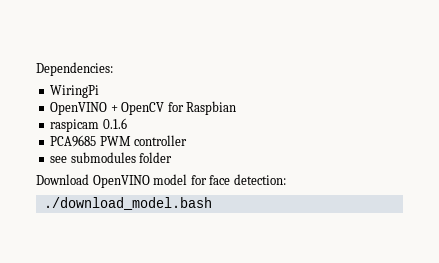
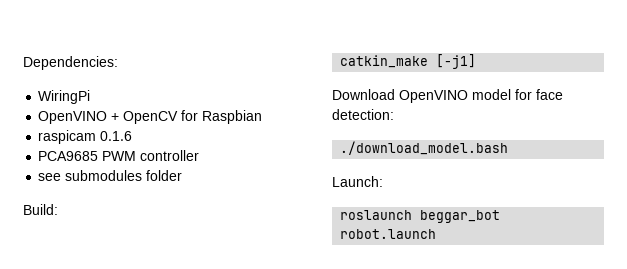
(173, 157) none -> [23,204,58,215] [340,54,477,69] // Build: // catkin_make [-j1]
(212, 203) none -> [332,176,383,187] [340,210,501,223] [340,229,437,239] // Launch: // roslaunch beggar_bot robot.launch

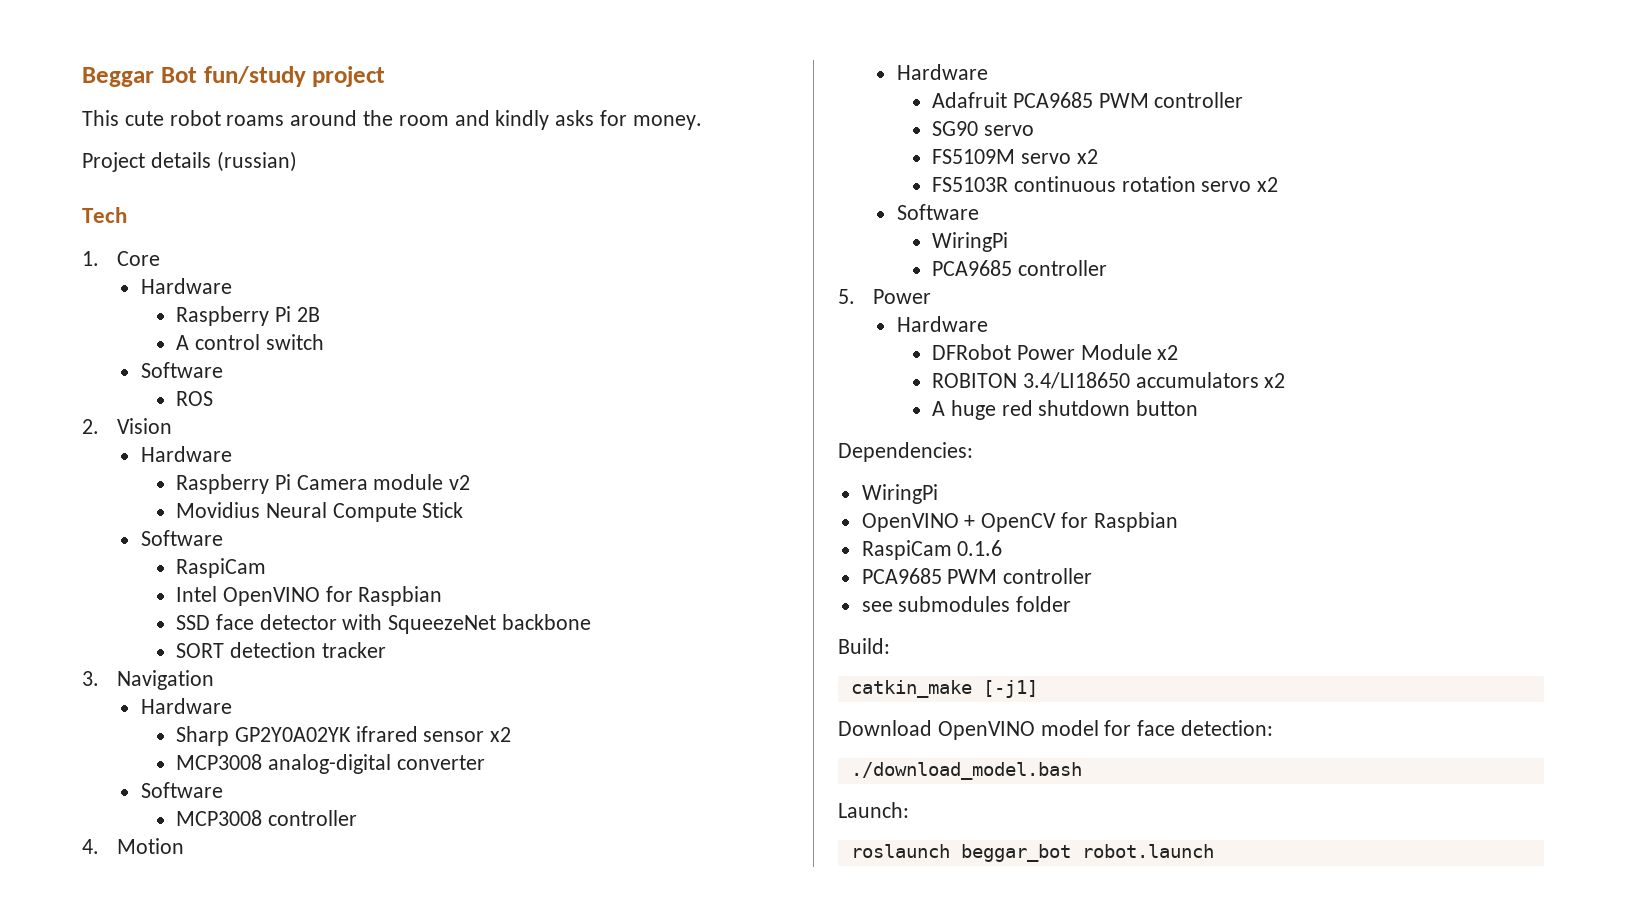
(23, 63) none -> [82,66,386,87] [82,110,702,130] [82,151,297,172] [82,207,127,223] [82,251,161,266] [140,278,232,294] [175,306,320,326] [175,334,324,350] [140,362,223,378] [175,391,213,406] [82,418,173,434] [140,446,232,462] [175,474,471,494] [175,502,464,522] [140,530,223,546] [175,558,266,578] [175,586,443,606] [175,614,591,634] [175,642,386,658] [82,670,215,690] [140,698,232,714] [175,726,512,746] [175,754,485,774] [140,782,223,798] [175,810,357,826] [82,838,185,854] [896,64,988,80] [931,92,1244,108] [931,121,1034,136] [931,149,1098,164] [931,176,1279,192] [896,204,979,220] [931,232,1008,252] [931,260,1107,276] [838,289,932,304] [896,316,988,332] [931,344,1179,360] [931,372,1286,389] [931,400,1199,420] Beggar Bot fun/study project // This cute robot roams around the room and kindly asks for money. // Project details (russian) // Tech // 1. Core // Hardware // Raspberry Pi 2B // A control switch // Software // ROS // 2. Vision // Hardware // Raspberry Pi Camera module v2 // Movidius Neural Compute Stick // Software // RaspiCam // Intel OpenVINO for Raspbian // SSD face detector with SqueezeNet backbone // SORT detection tracker // 3. Navigation // Hardware // Sharp GP2Y0A02YK ifrared sensor x2 // MCP3008 analog-digital converter // Software // MCP3008 controller // 4. Motion // Hardware // Adafruit PCA9685 PWM controller // SG90 servo // FS5109M servo x2 // FS5103R continuous rotation servo x2 // Software // WiringPi // PCA9685 controller // 5. Power // Hardware // DFRobot Power Module x2 // ROBITON 3.4/LI18650 accumulators x2 // A huge red shutdown button //
[38,130,97,144] raspicam -> [861,540,952,560] RaspiCam

